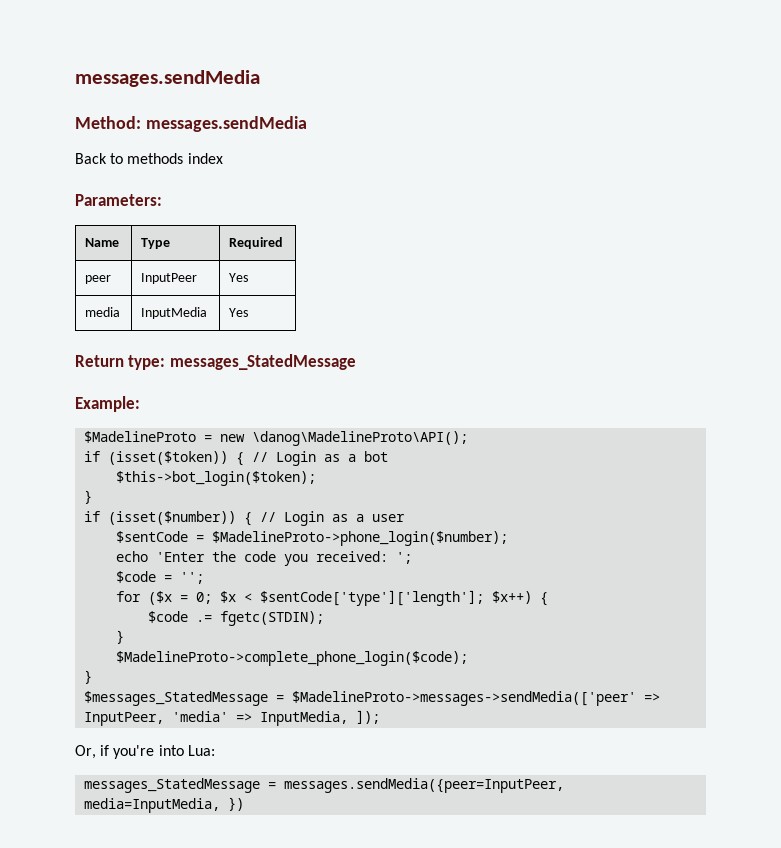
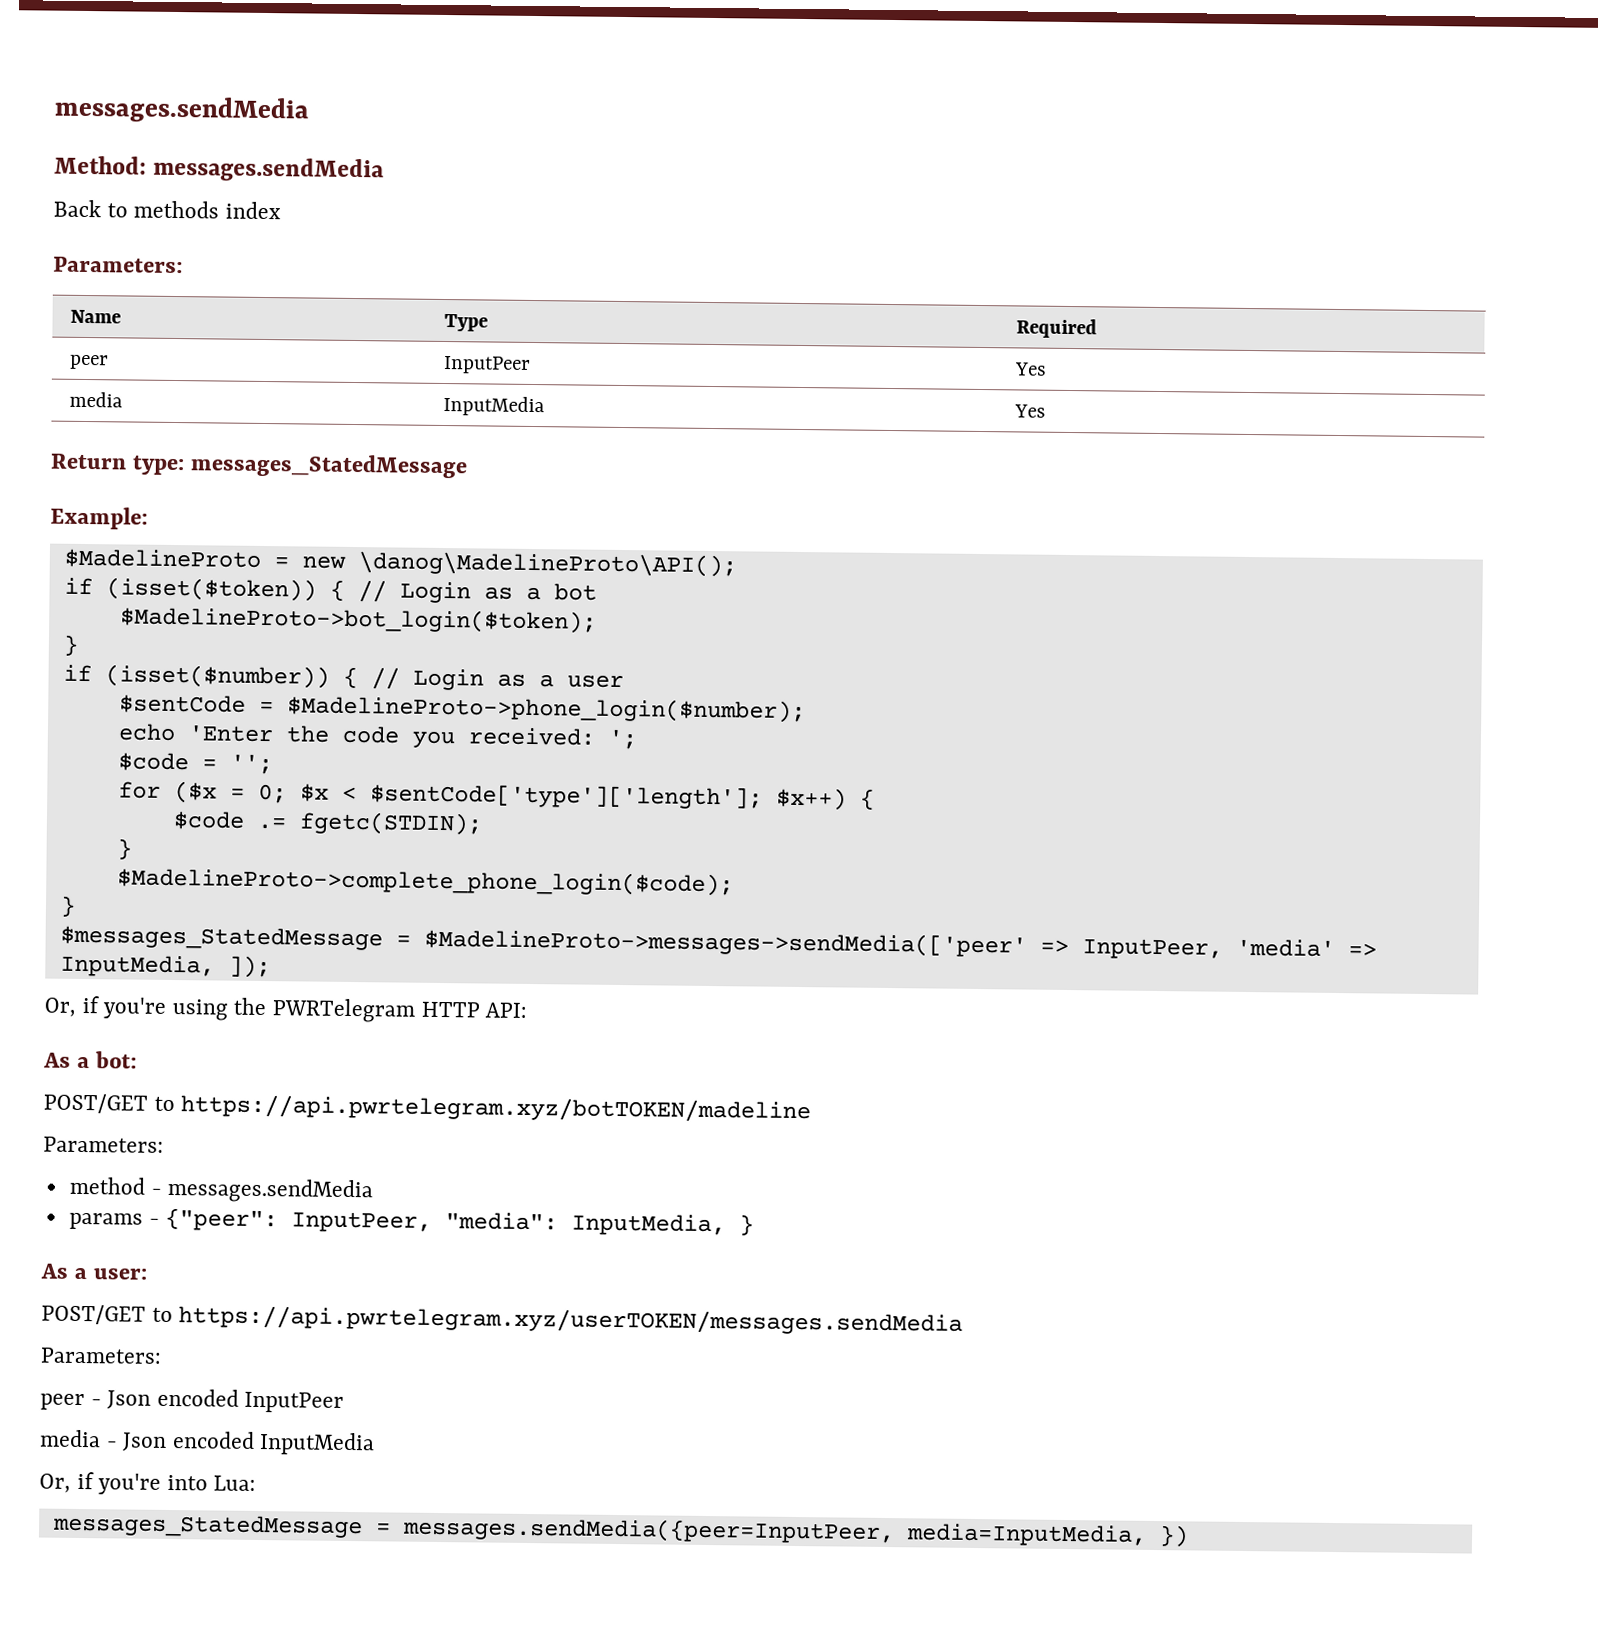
[116,471,317,486] $this->bot_login($token); -> [119,606,597,634] $MadelineProto->bot_login($token);
(381, 717) none -> [44,995,528,1023] [43,1051,137,1069] [43,1093,812,1124] [43,1136,164,1153] [68,1176,374,1204] [68,1207,755,1237] [40,1263,147,1280] [41,1304,964,1336] [40,1347,162,1364] [40,1388,345,1413] [39,1429,376,1456] // Or, if you're using the PWRTelegram HTTP API: // As a bot: // POST/GET to https://api.pwrtelegram.xyz/botTOKEN/madeline // Parameters: // method - messages.sendMedia // params - {"peer": InputPeer, "media": InputMedia, } // As a user: // POST/GET to https://api.pwrtelegram.xyz/userTOKEN/messages.sendMedia // Parameters: // peer - Json encoded InputPeer // media - Json encoded InputMedia

